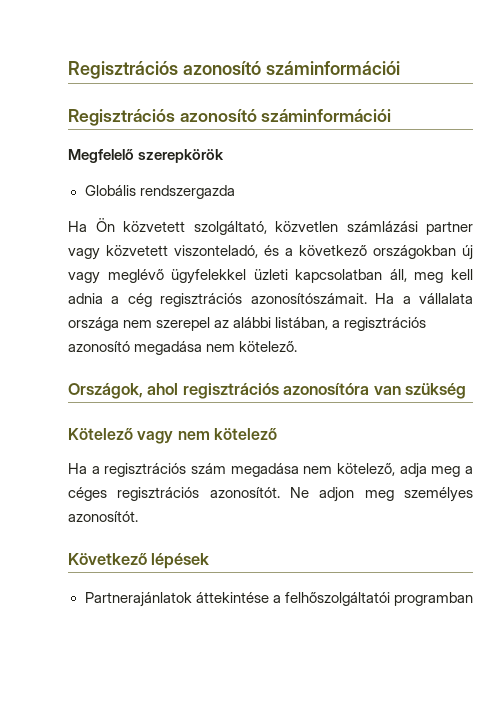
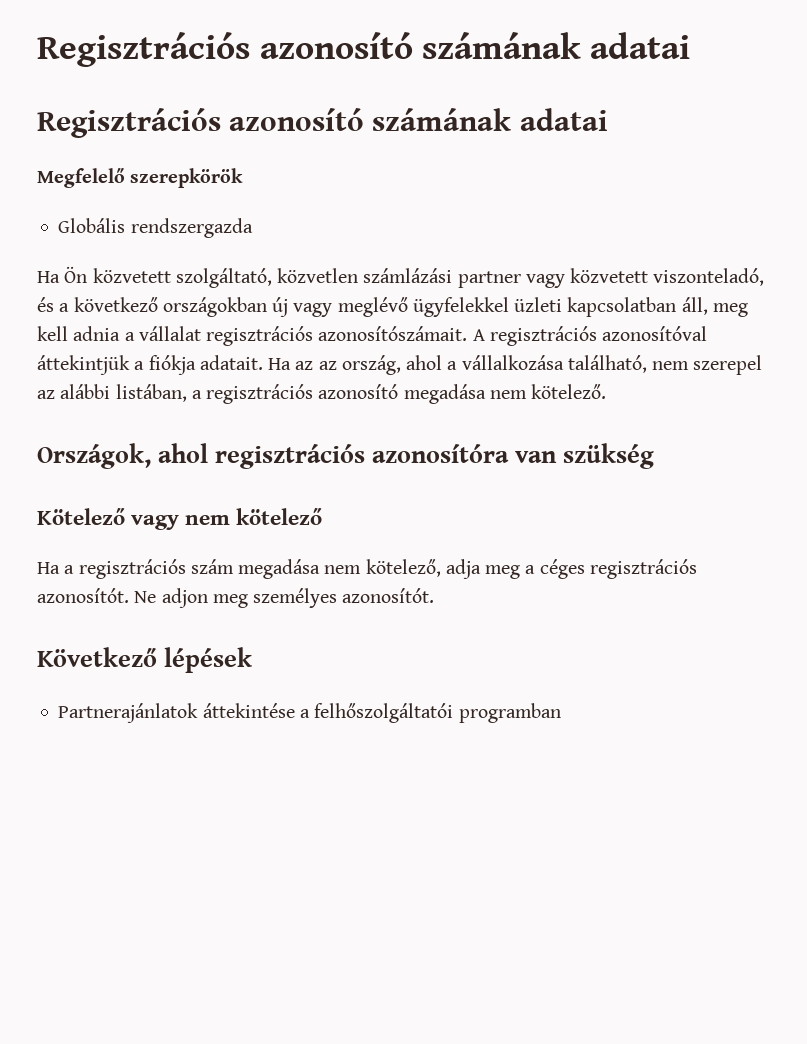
[68,61,400,79] [68,109,392,126] Regisztrációs azonosító száminformációi // Regisztrációs azonosító száminformációi -> [37,32,690,67] [37,108,608,138] Regisztrációs azonosító számának adatai // Regisztrációs azonosító számának adatai
[127,293,152,307] cég -> [138,326,201,341] vállalat
[375,293,473,304] [68,317,119,331] Ha a vállalata országa -> [472,326,708,346] [37,355,647,375] A regisztrációs azonosítóval áttekintjük a fiókja adatait. Ha az az ország, ahol a vállalkozása található,

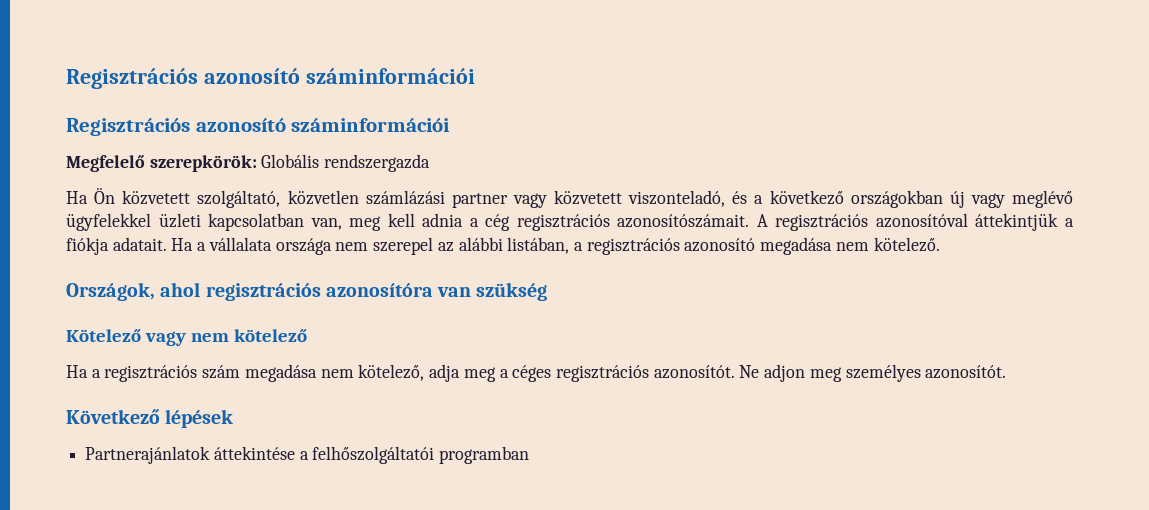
[37,32,690,67] [37,108,608,138] Regisztrációs azonosító számának adatai // Regisztrációs azonosító számának adatai -> [66,68,475,89] [66,118,451,136] Regisztrációs azonosító száminformációi // Regisztrációs azonosító száminformációi
[130,168,244,188] szerepkörök // -> [149,155,257,172] szerepkörök:
[681,297,708,315] áll, -> [310,218,342,230] van,
[138,326,201,341] vállalat -> [485,214,511,231] cég
[295,355,647,375] az az ország, ahol a vállalkozása található, -> [197,237,332,255] a vállalata országa

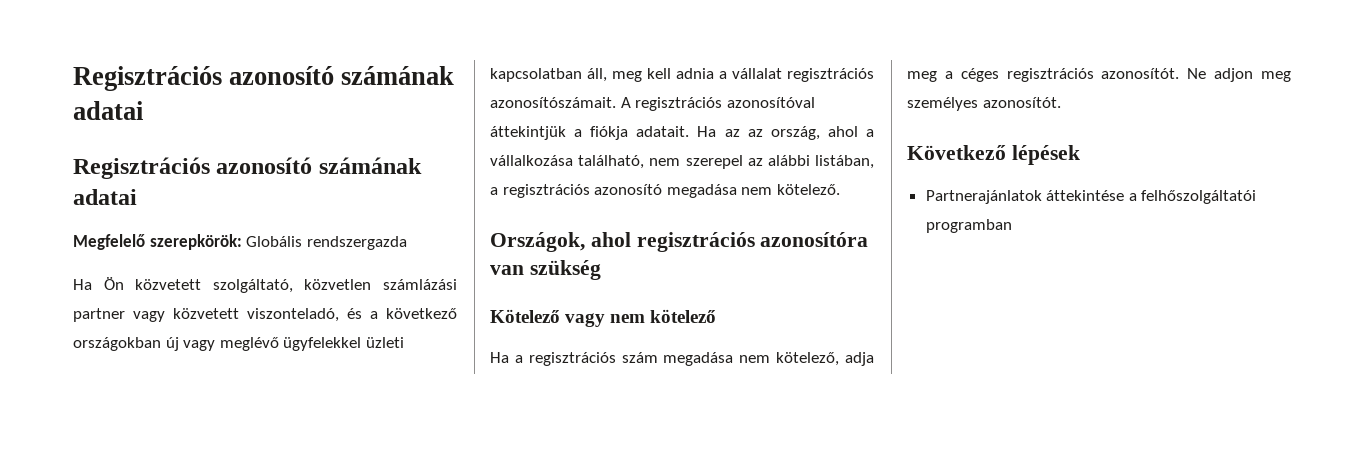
[66,68,475,89] [66,118,451,136] Regisztrációs azonosító száminformációi // Regisztrációs azonosító száminformációi -> [73,66,455,91] [73,101,143,120] [73,157,422,179] [73,189,137,205] Regisztrációs azonosító számának adatai // Regisztrációs azonosító számának adatai
[310,218,342,230] van, -> [587,68,607,82] áll,
[485,214,511,231] cég -> [732,68,782,79] vállalat
[197,237,332,255] a vállalata országa -> [724,126,874,140] [490,155,645,169] az az ország, ahol a vállalkozása található,

